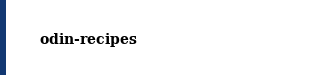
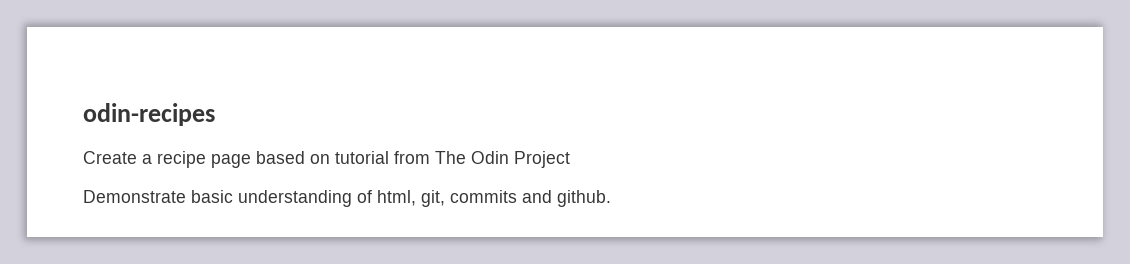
(137, 40) none -> [83,151,570,168] [83,190,611,207] // Create a recipe page based on tutorial from The Odin Project // Demonstrate basic understanding of html, git, commits and github.

